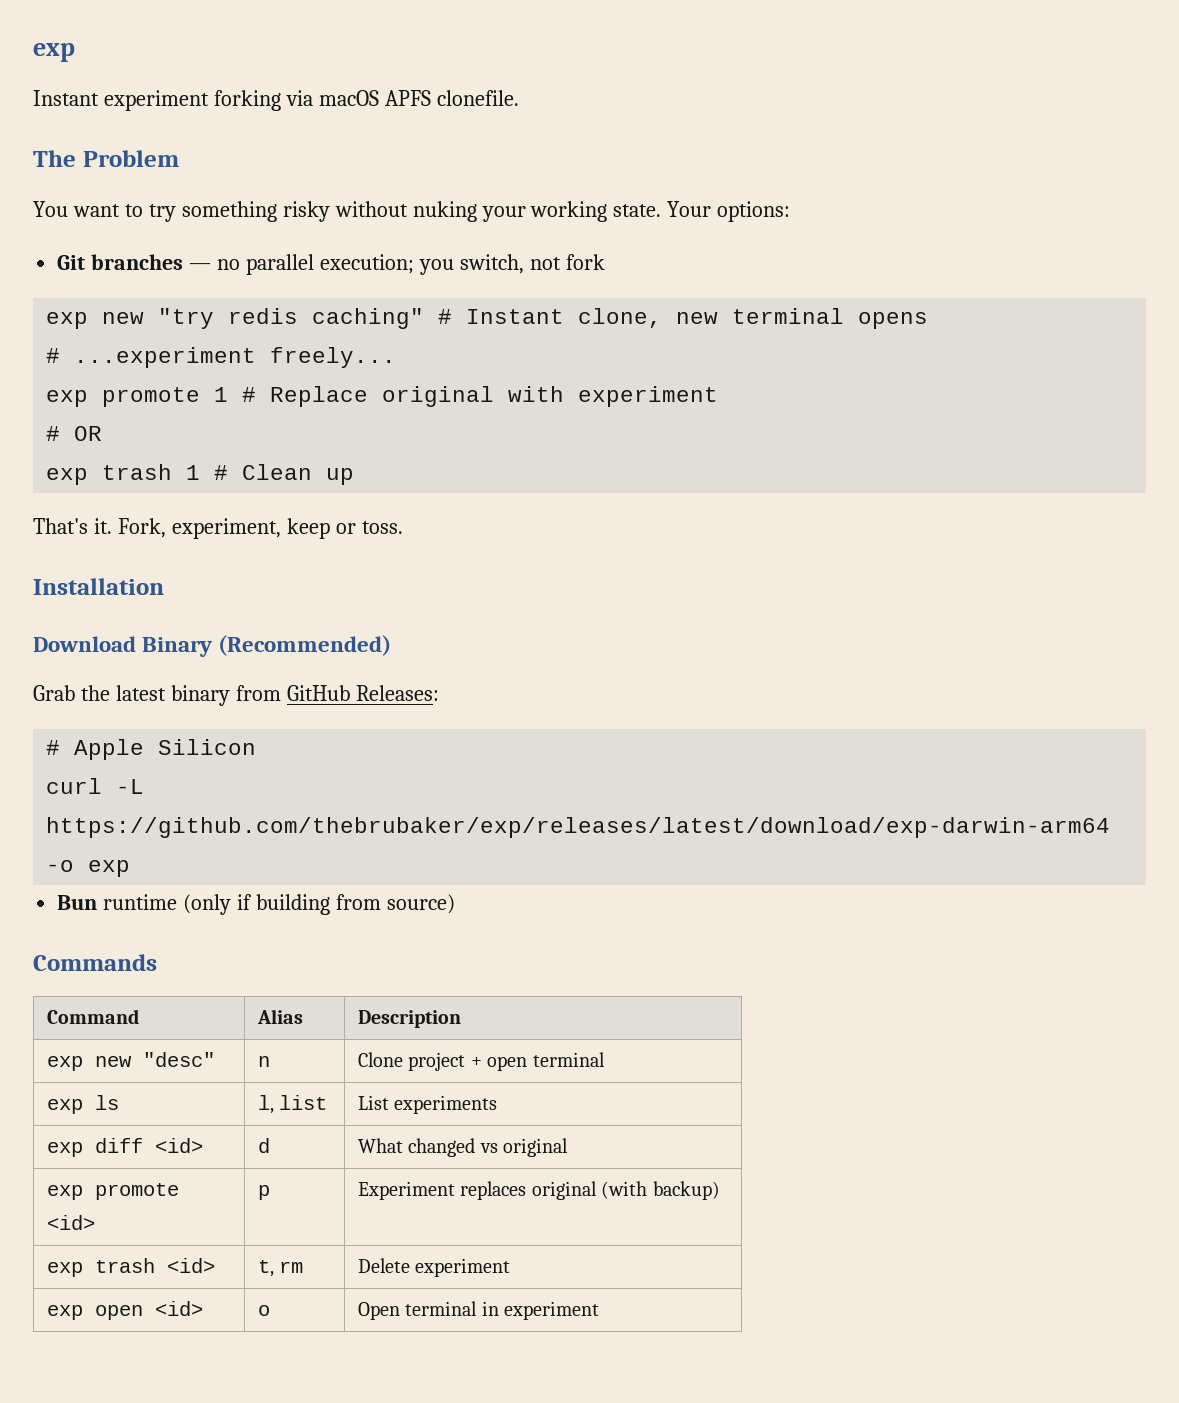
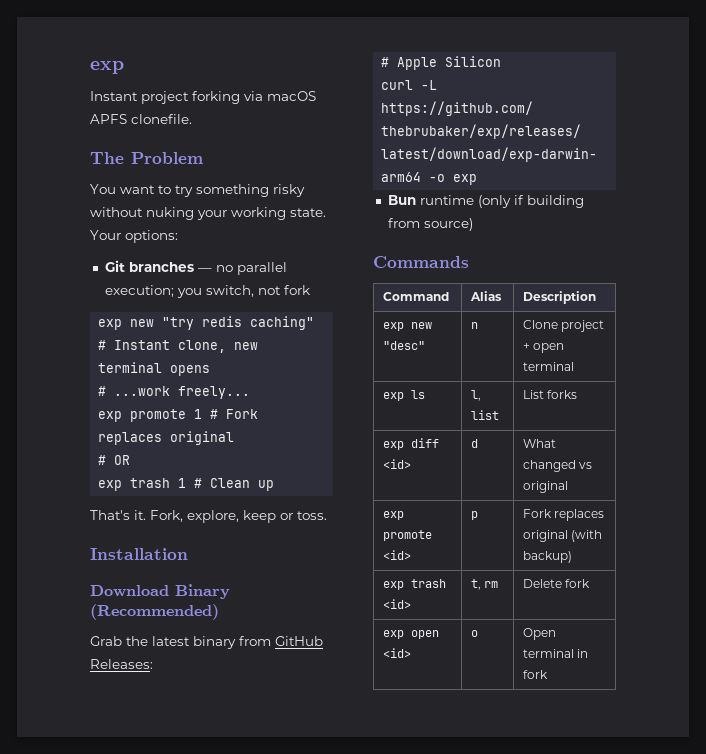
[103,90,209,111] experiment -> [141,91,189,104] project
[74,347,257,368] ...experiment -> [114,386,171,396] ...work
[270,386,719,407] Replace original with experiment -> [226,409,259,419] [98,431,235,445] Fork replaces original
[171,518,281,539] experiment, -> [187,510,239,523] explore,
[394,1095,498,1114] experiments -> [547,390,578,399] forks
[358,1181,456,1200] Experiment -> [522,509,552,518] Fork
[415,1258,511,1277] experiment -> [565,579,591,588] fork
[504,1301,600,1320] experiment -> [522,670,548,679] fork

